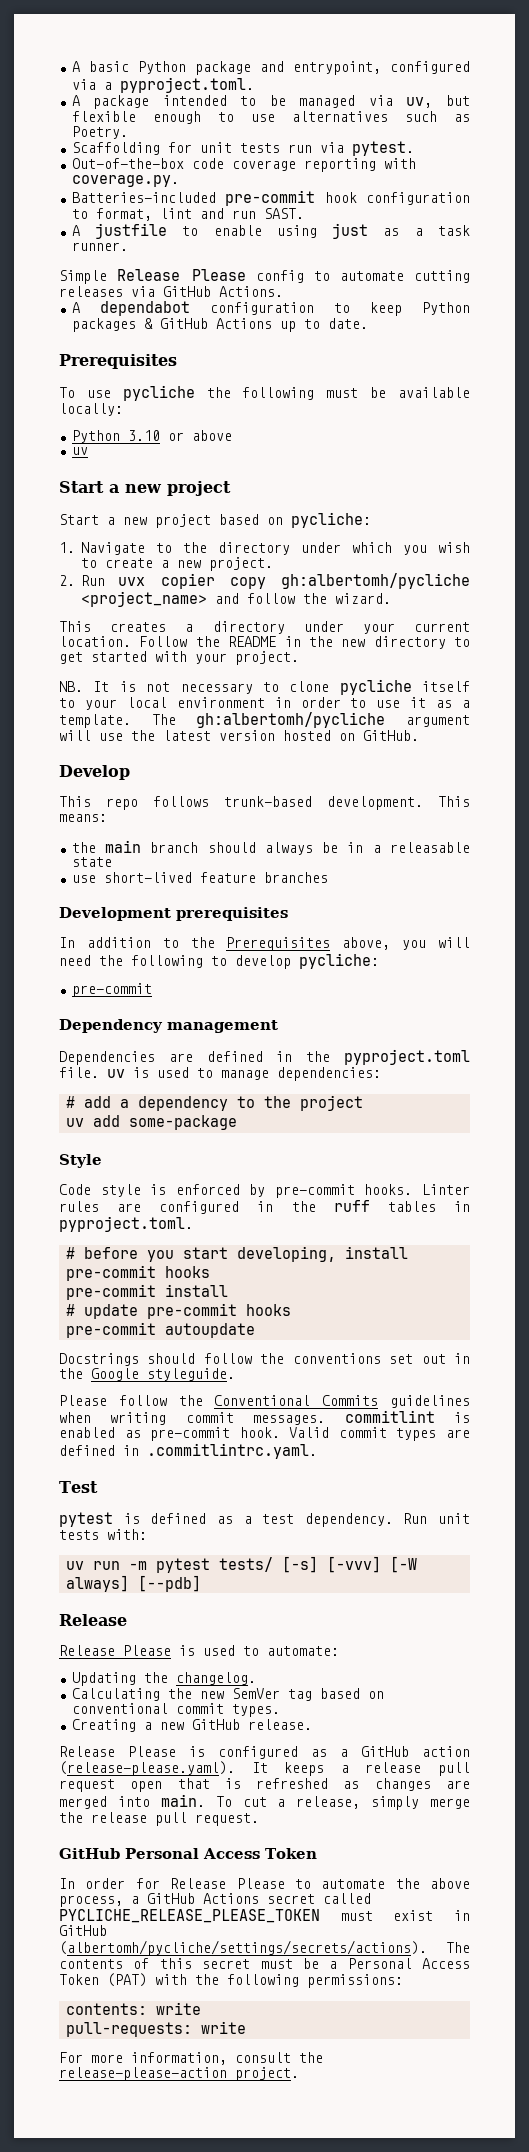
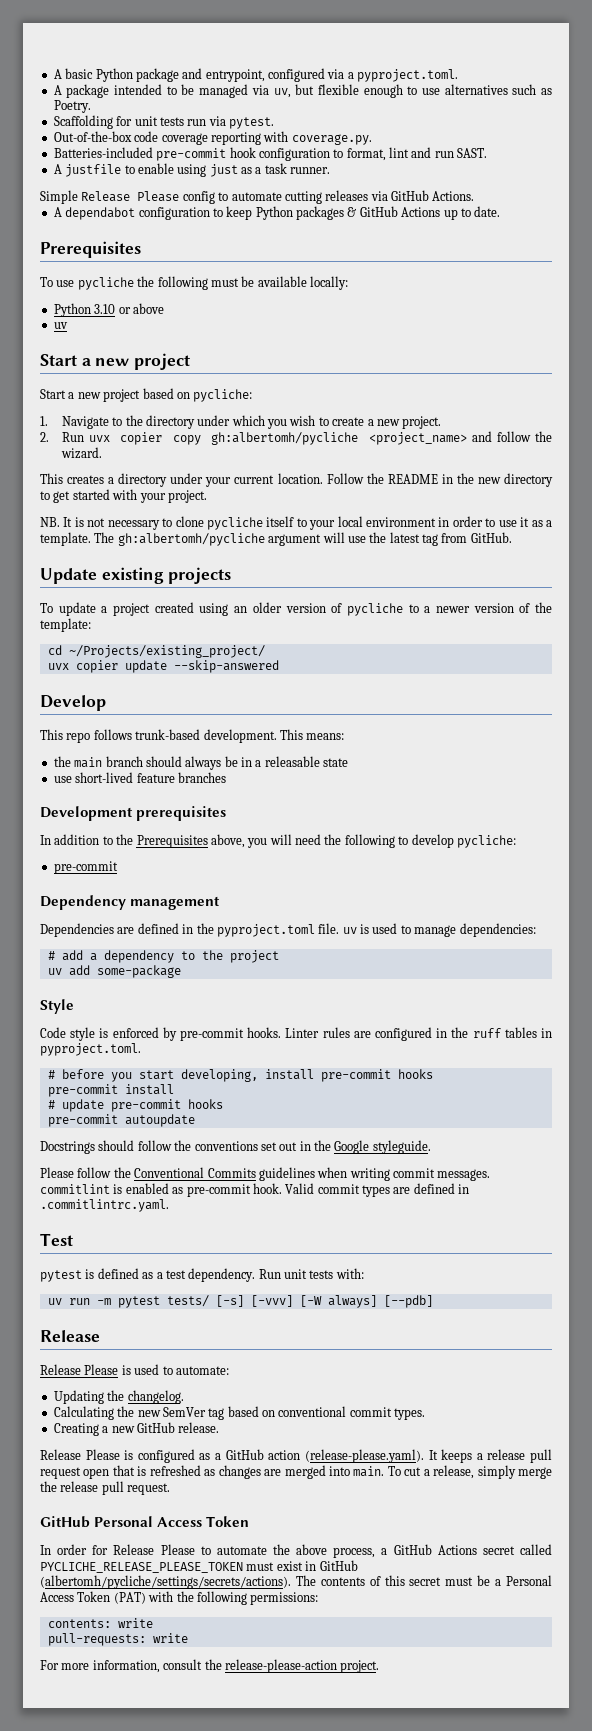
[219,730,419,741] version hosted on GitHub. -> [422,532,512,546] [40,567,232,584] [40,602,552,616] [40,618,91,632] [47,645,265,658] [47,660,279,673] tag from GitHub. // Update existing projects // To update a project created using an older version of pycliche to a newer version of the template: // cd ~/Projects/existing_project/ // uvx copier update --skip-answered

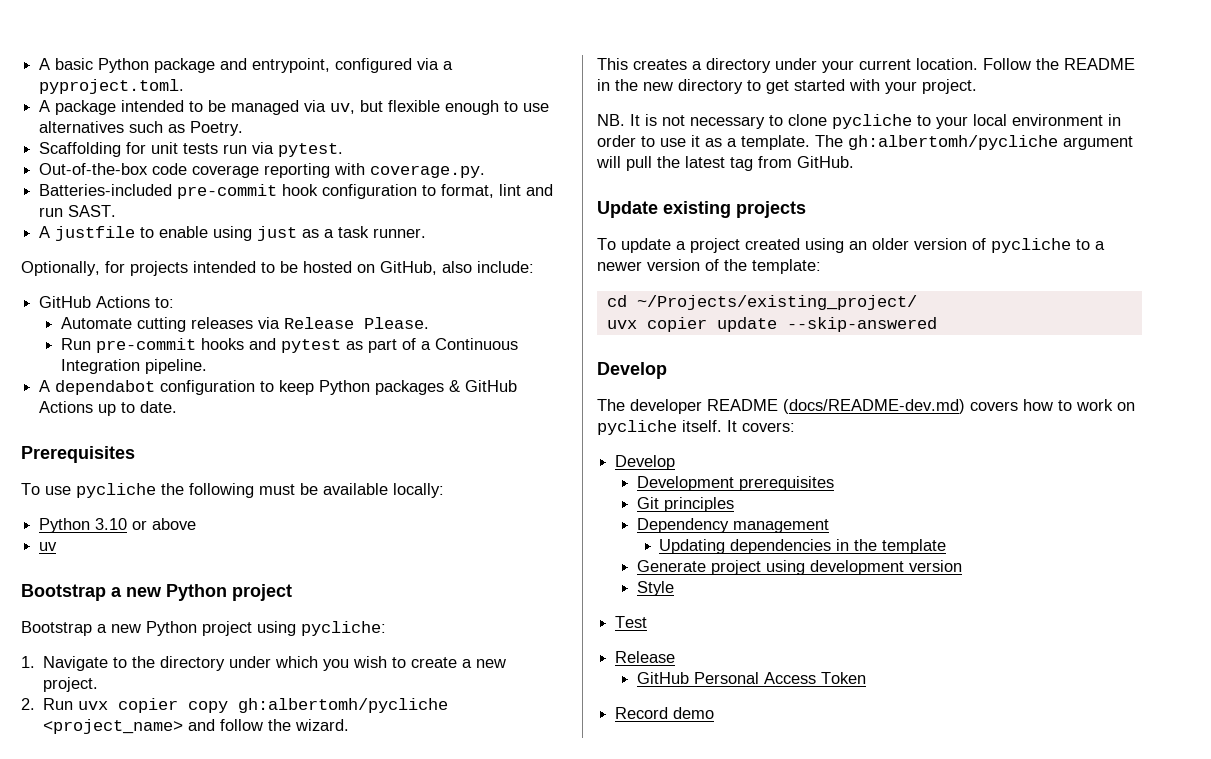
[40,190,475,204] Simple Release Please config to automate cutting releases via GitHub Actions. -> [21,261,534,276] [39,296,175,308] [61,317,430,332] [61,338,519,353] [61,359,208,374] Optionally, for projects intended to be hosted on GitHub, also include: // GitHub Actions to: // Automate cutting releases via Release Please. // Run pre-commit hooks and pytest as part of a Continuous Integration pipeline.
[40,353,191,370] [40,388,190,402] Start a new project // Start a new project based on -> [21,584,292,601] [21,621,296,636] Bootstrap a new Python project // Bootstrap a new Python project using
[266,516,295,527] itself -> (912, 121) none
[347,536,366,543] use -> [626,156,652,171] pull
[40,729,345,743] [53,756,349,770] [53,772,226,783] [40,806,227,821] [40,834,516,848] [53,861,118,874] [40,895,221,910] [40,923,536,937] [47,950,279,963] [47,965,181,978] [40,999,74,1014] [40,1027,552,1041] [40,1043,141,1056] [47,1069,433,1082] [47,1084,174,1097] [47,1099,223,1112] [47,1114,195,1127] [40,1140,431,1154] [40,1167,491,1181] [40,1183,470,1197] [40,1199,169,1212] [40,1233,73,1246] [40,1268,364,1282] [47,1295,433,1308] [40,1330,100,1342] [40,1364,229,1375] [53,1390,184,1404] [53,1406,426,1420] [53,1422,220,1436] [40,1449,553,1463] [40,1465,552,1479] [40,1481,171,1495] [40,1516,250,1528] [40,1544,553,1558] [40,1560,358,1573] [40,1575,553,1589] [40,1591,319,1605] [47,1618,153,1628] [47,1633,188,1646] [40,1659,380,1673] This repo follows trunk-based development. This means: // the main branch should always be in a releasable state // use short-lived feature branches // Development prerequisites // In addition to the Prerequisites above, you will need the following to develop pycliche: // pre-commit // Dependency management // Dependencies are defined in the pyproject.toml file. uv is used to manage dependencies: // # add a dependency to the project // uv add some-package // Style // Code style is enforced by pre-commit hooks. Linter rules are configured in the ruff tables in pyproject.toml. // # before you start developing, install pre-commit hooks // pre-commit install // # update pre-commit hooks // pre-commit autoupdate // Docstrings should follow the conventions set out in the Google styleguide. // Please follow the Conventional Commits guidelines when writing commit messages. commitlint is enabled as pre-commit hook. Valid commit types are defined in .commitlintrc.yaml. // Test // pytest is defined as a test dependency. Run unit tests with: // uv run -m pytest tests/ [-s] [-vvv] [-W always] [--pdb] // Release // Release Please is used to automate: // Updating the changelog. // Calculating the new SemVer tag based on conventional commit types. // Creating a new GitHub release. // Release Please is configured as a GitHub action (release-please.yaml). It keeps a release pull request open that is refreshed as changes are merged into main. To cut a release, simply merge the release pull request. // GitHub Personal Access Token // In order for Release Please to automate the above process, a GitHub Actions secret called PYCLICHE_RELEASE_PLEASE_TOKEN must exist in GitHub (albertomh/pycliche/settings/secrets/actions). The contents of this secret must be a Personal Access Token (PAT) with the following permissions: // contents: write // pull-requests: write // For more information, consult the release-please-action project. -> [597,399,1135,414] [597,420,795,435] [615,455,676,470] [637,476,835,491] [637,497,735,512] [637,518,830,533] [659,539,947,554] [637,560,963,575] [637,581,675,596] [615,616,648,628] [615,651,676,663] [637,672,867,684] [615,707,715,719] The developer README (docs/README-dev.md) covers how to work on pycliche itself. It covers: // Develop // Development prerequisites // Git principles // Dependency management // Updating dependencies in the template // Generate project using development version // Style // Test // Release // GitHub Personal Access Token // Record demo

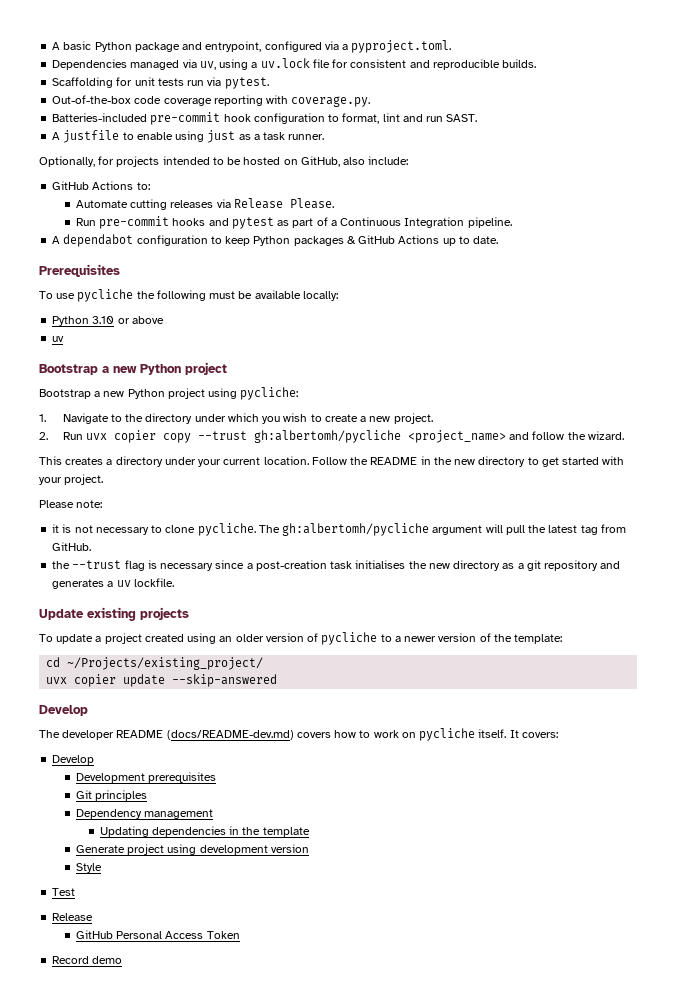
[39,100,550,115] [39,121,244,136] A package intended to be managed via uv, but flexible enough to use alternatives such as Poetry. -> [52,58,537,70] Dependencies managed via uv, using a uv.lock file for consistent and reproducible builds.
(229, 707) none -> [198,431,248,440] --trust
[597,114,640,126] NB. It -> [39,500,103,508] [52,524,60,533] Please note: // it
[832,114,1121,129] [597,135,810,150] pycliche to your local environment in order to use it as a template. -> [197,523,256,536] pycliche.
(854, 162) none -> [52,560,621,571] [52,578,174,589] // the --trust flag is necessary since a post-creation task initialises the new directory as a git repository and generates a uv lockfile.

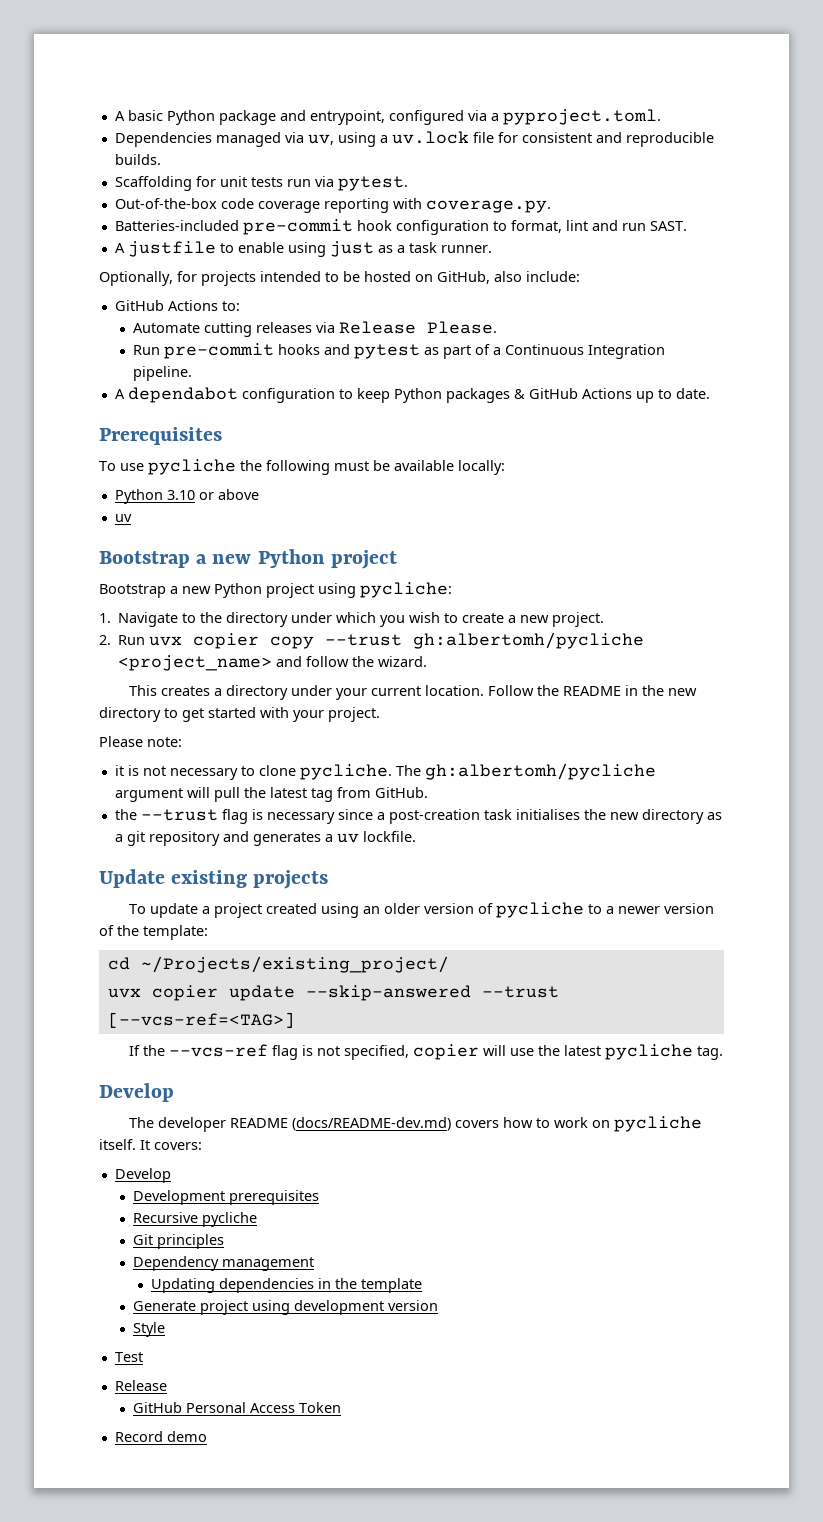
(278, 680) none -> [481,986,559,998] [107,1012,295,1028] [129,1044,724,1060] --trust [--vcs-ref=<TAG>] // If the --vcs-ref flag is not specified, copier will use the latest pycliche tag.
(217, 777) none -> [132,1212,257,1227] // Recursive pycliche

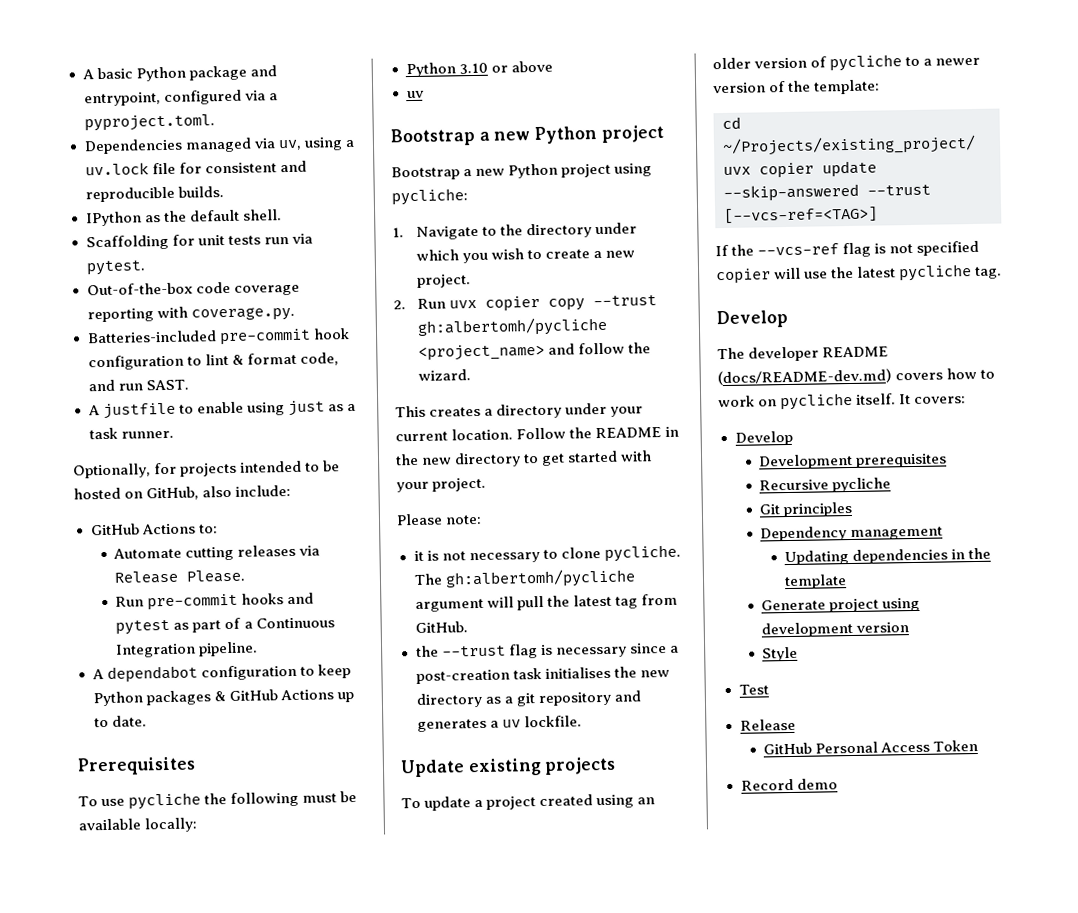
(161, 159) none -> [85,209,282,227] // IPython as the default shell.
[510,220,588,233] format, lint -> [204,352,339,366] lint & format code,
[344,1045,410,1060] specified, -> [916,240,980,256] specified

